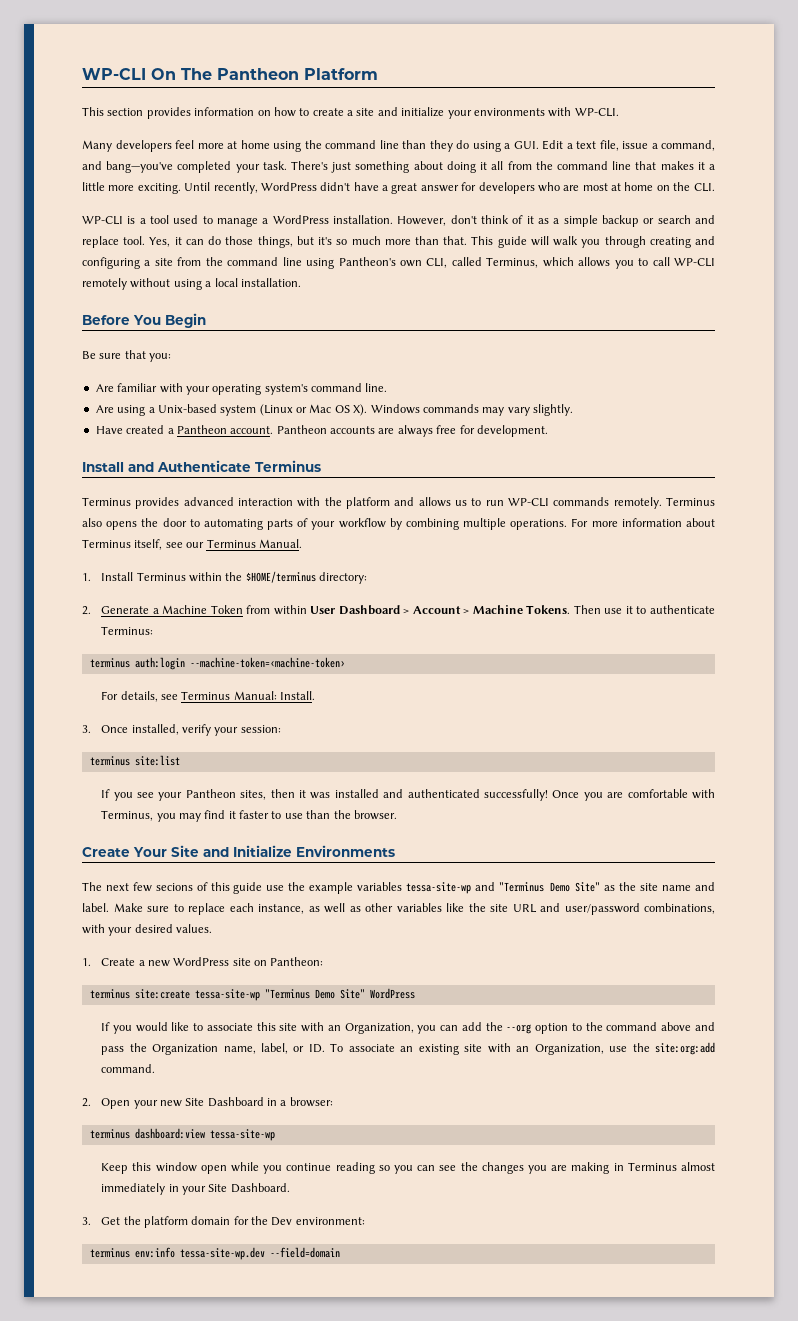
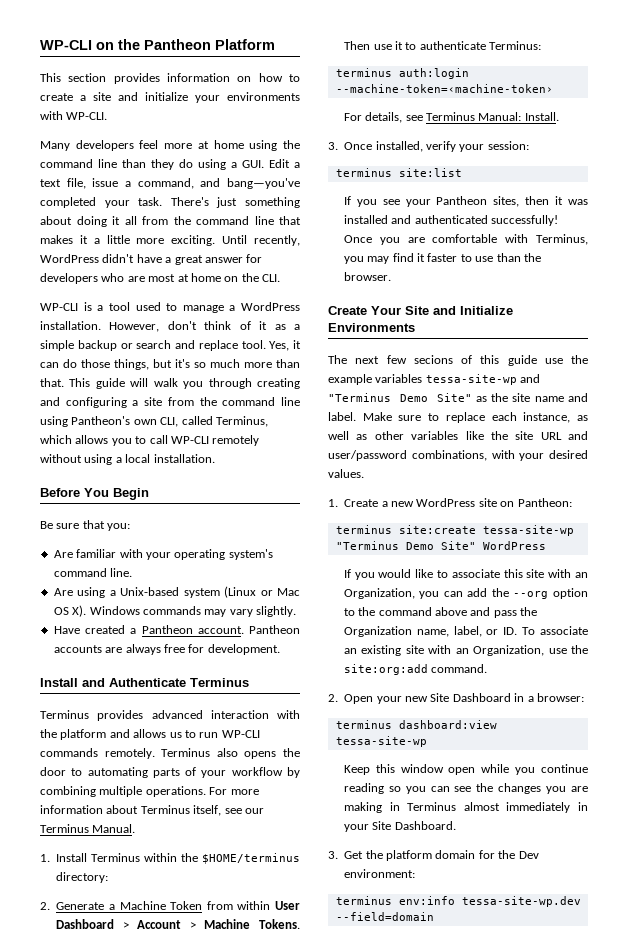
[82,68,212,80] WP-CLI On The -> [40,39,140,50] WP-CLI on the

